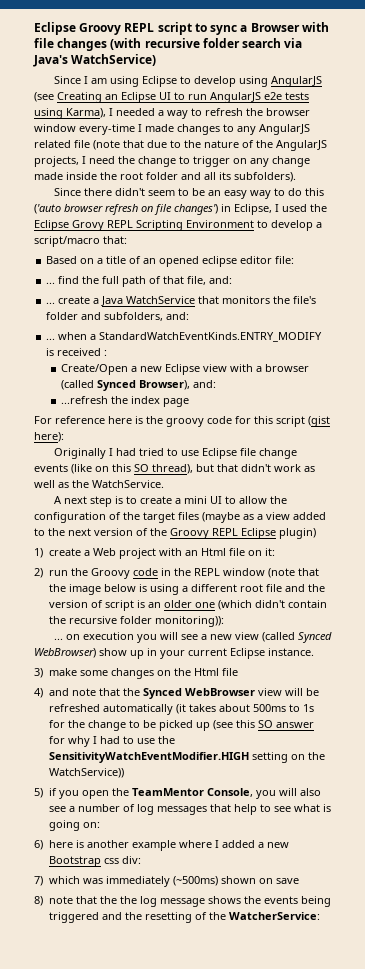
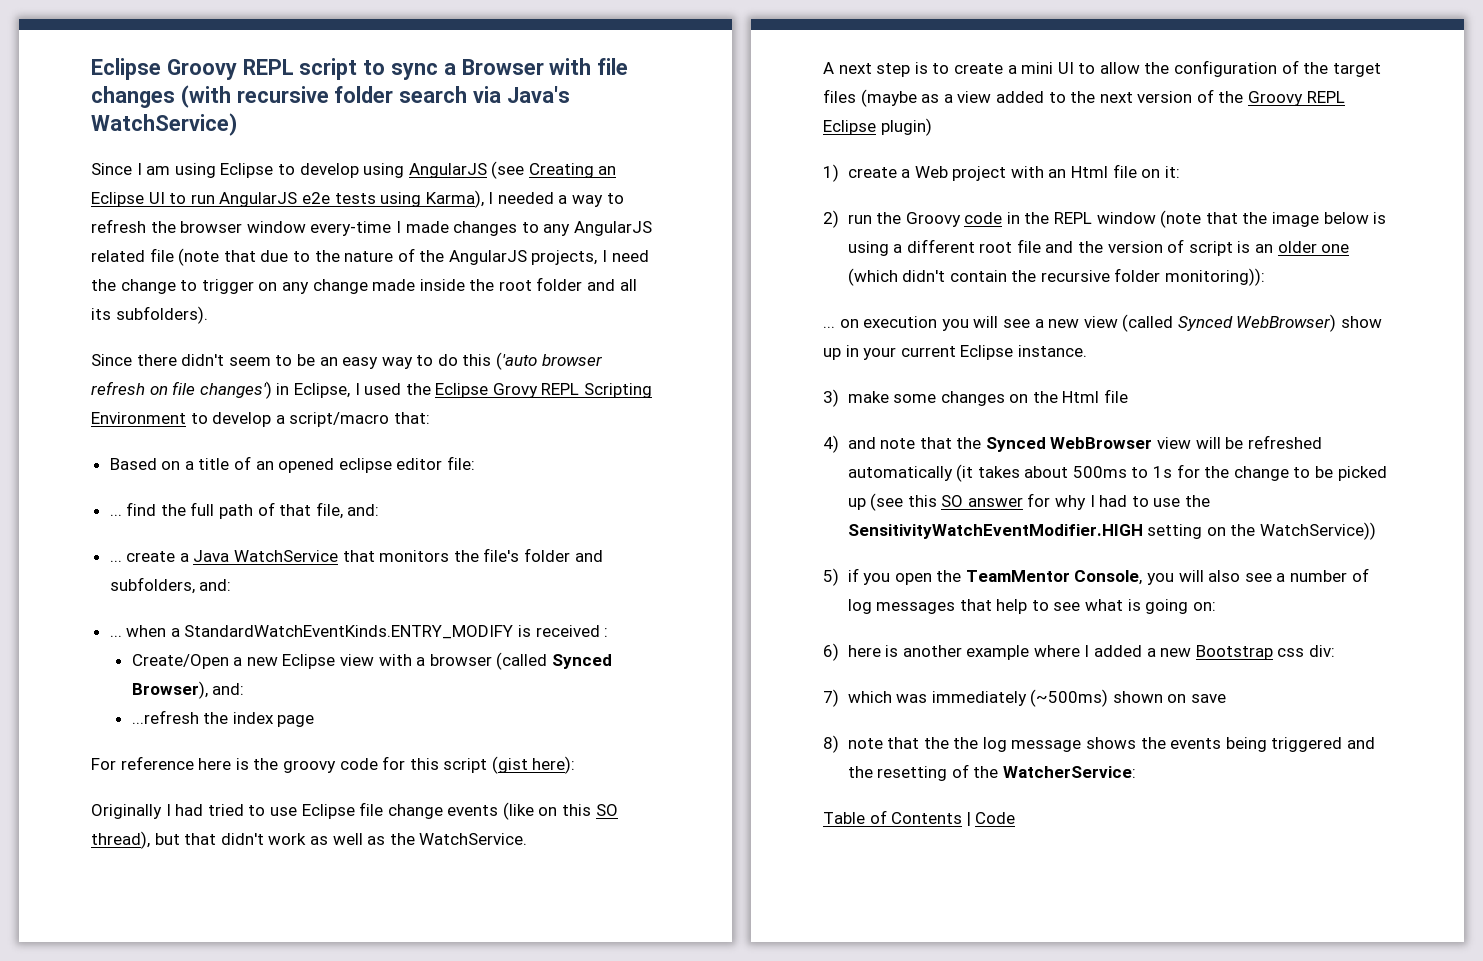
(320, 916) none -> [823,810,1016,826] // Table of Contents | Code

